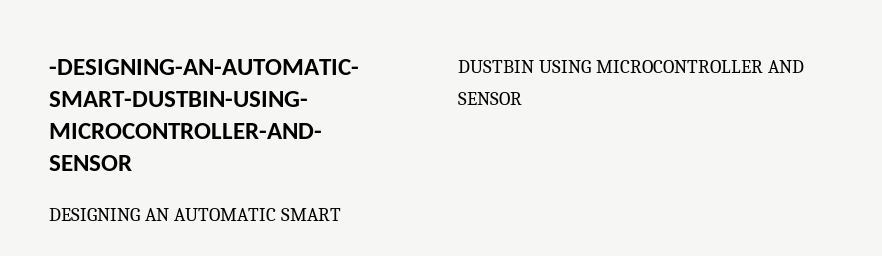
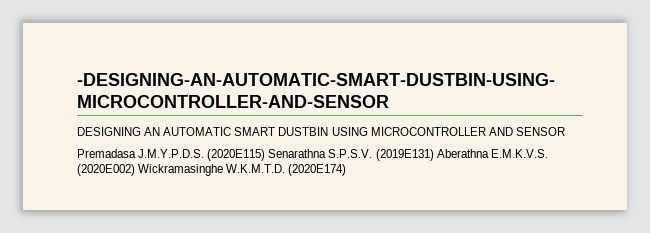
(522, 98) none -> [77,149,548,161] [77,164,347,176] // Premadasa J.M.Y.P.D.S. (2020E115) Senarathna S.P.S.V. (2019E131) Aberathna E.M.K.V.S. (2020E002) Wickramasinghe W.K.M.T.D. (2020E174)

